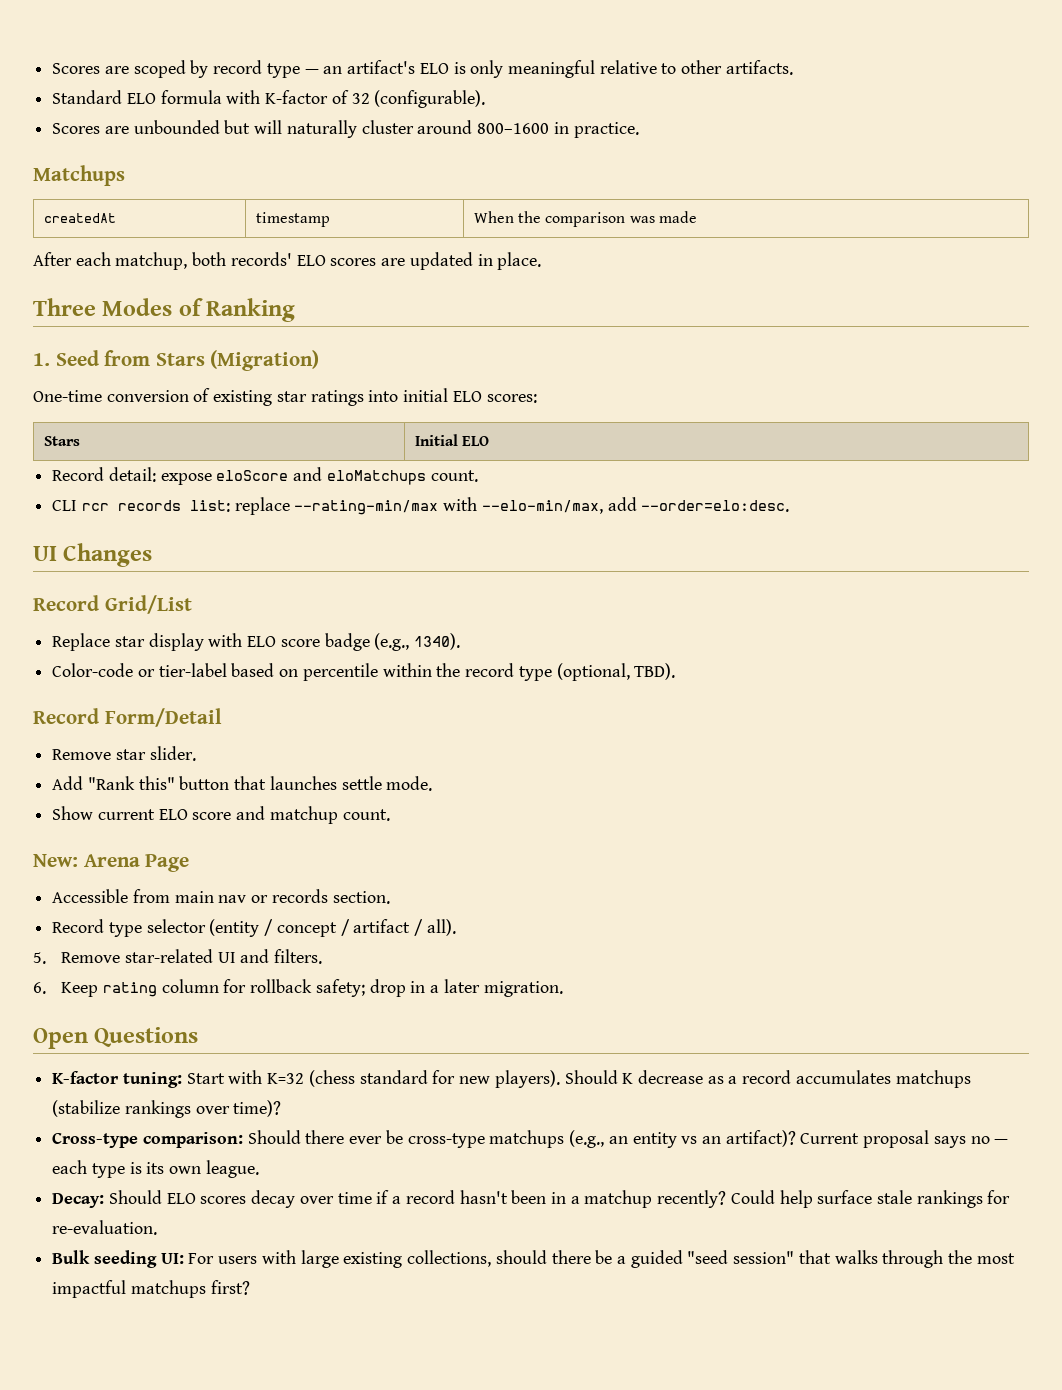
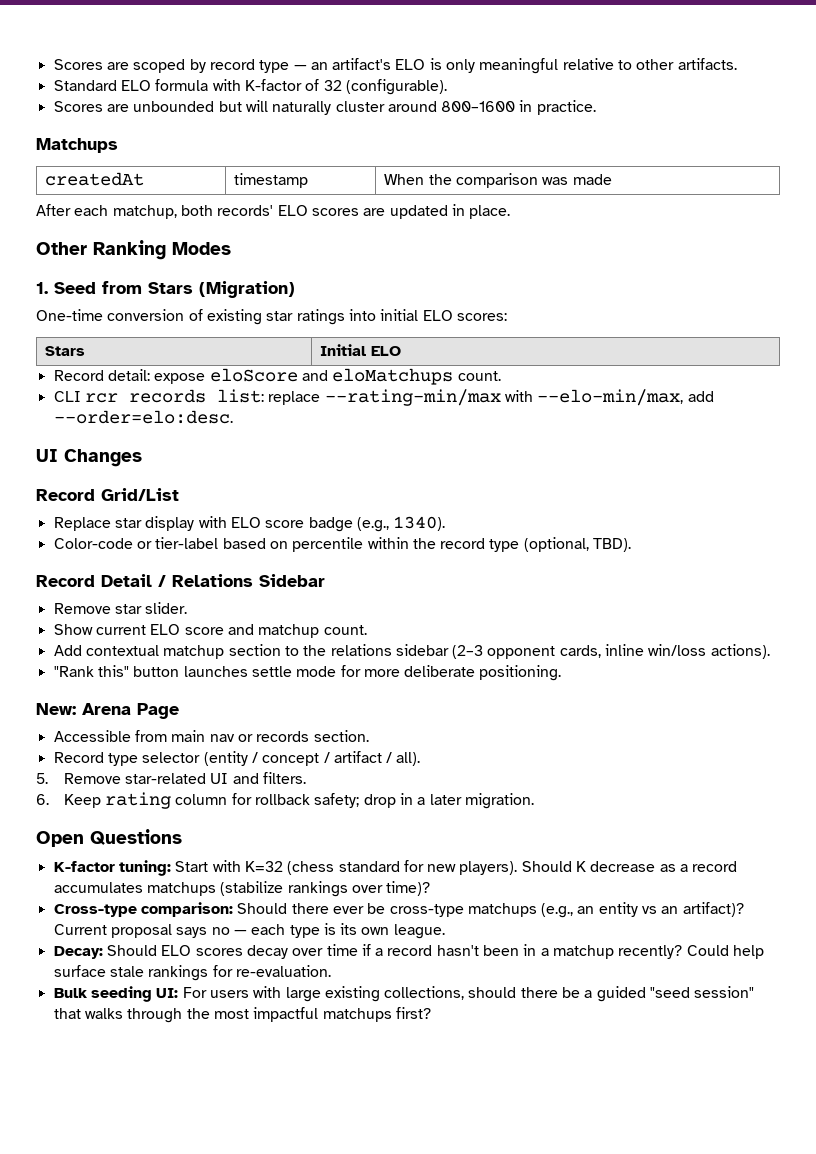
[33,298,96,316] Three -> [36,240,166,260] Other Ranking
[178,298,296,322] of Ranking -> (231, 248) none
[104,708,222,727] Form/Detail -> [101,574,325,587] Detail / Relations Sidebar
[52,776,433,791] // Add "Rank this" button that launches settle mode. -> (188, 608) none
(390, 815) none -> [53,644,770,659] [53,665,562,681] // Add contextual matchup section to the relations sidebar (2–3 opponent cards, inline win/loss actions). // "Rank this" button launches settle mode for more deliberate positioning.

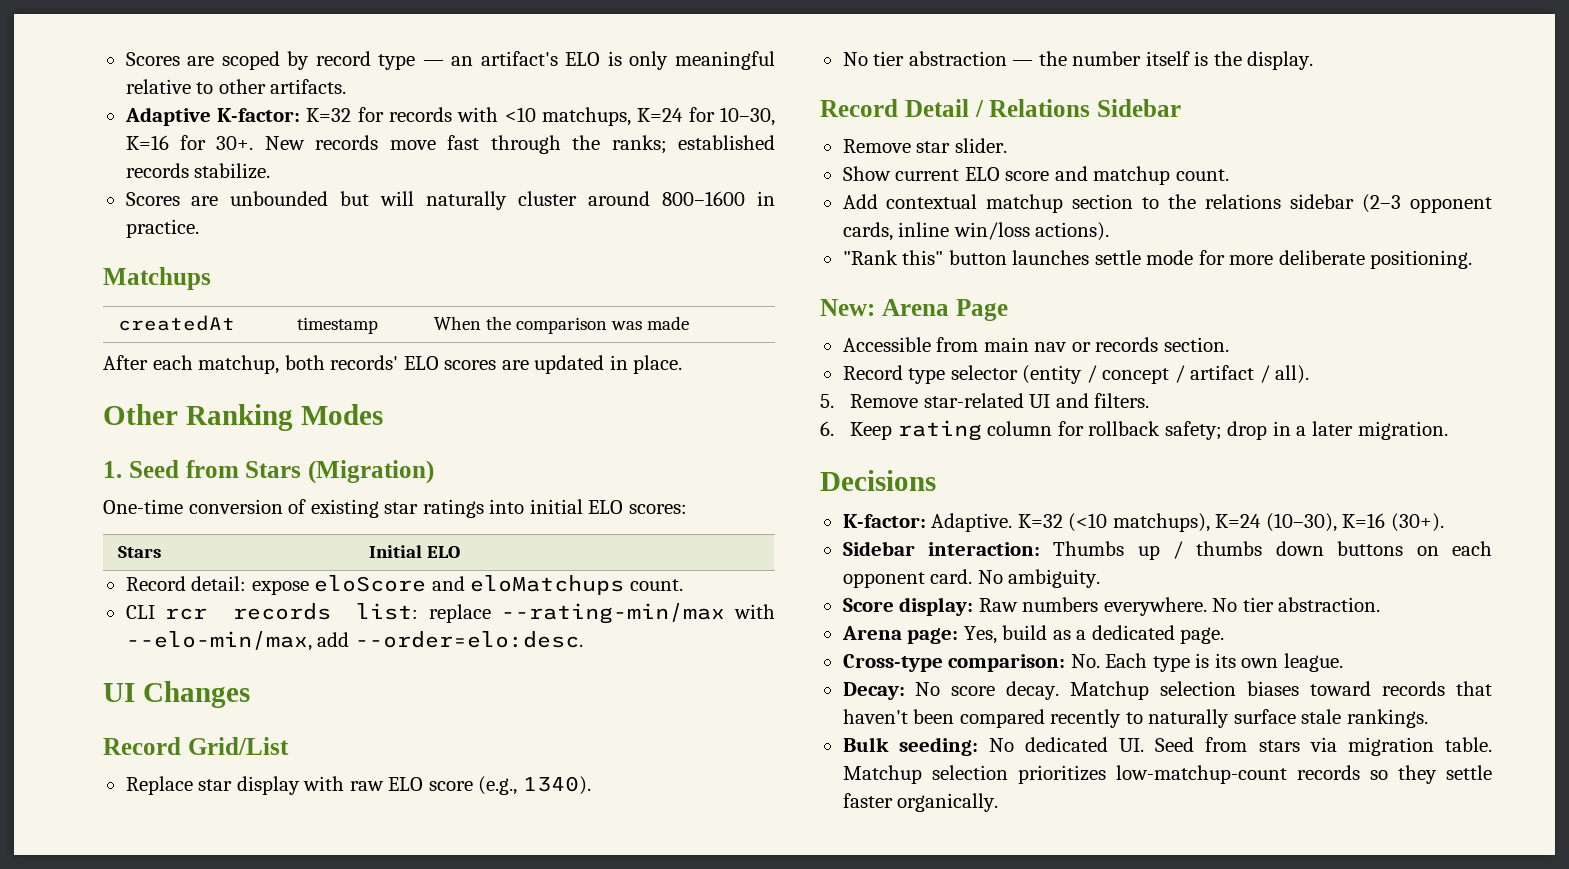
[53,79,447,95] Standard ELO formula with K-factor of 32 (configurable). -> [124,107,776,126] [125,135,775,154] [125,163,271,179] Adaptive K-factor: K=32 for records with <10 matchups, K=24 for 10–30, K=16 for 30+. New records move fast through the ranks; established records stabilize.
[230,517,353,532] ELO score badge -> [349,777,473,791] raw ELO score
[53,537,632,552] Color-code or tier-label based on percentile within the record type (optional, TBD). -> [842,51,1314,70] No tier abstraction — the number itself is the display.
[36,829,182,847] [53,860,738,876] [53,881,431,897] [53,902,744,918] [53,924,286,938] Open Questions // K-factor tuning: Start with K=32 (chess standard for new players). Should K decrease as a record accumulates matchups (stabilize rankings over time)? // Cross-type comparison: Should there ever be cross-type matchups (e.g., an entity vs an artifact)? Current proposal says no — each -> [820,470,936,491] [842,513,1444,532] [842,541,1492,560] [842,569,1101,588] [842,597,1381,616] [841,625,1225,644] [842,653,1148,672] Decisions // K-factor: Adaptive. K=32 (<10 matchups), K=24 (10–30), K=16 (30+). // Sidebar interaction: Thumbs up / thumbs down buttons on each opponent card. No ambiguity. // Score display: Raw numbers everywhere. No tier abstraction. // Arena page: Yes, build as a dedicated page. // Cross-type comparison: No. Each
[106,944,765,959] [53,965,331,981] [53,986,755,1002] [53,1007,431,1023] Should ELO scores decay over time if a record hasn't been in a matchup recently? Could help surface stale rankings for re-evaluation. // Bulk seeding UI: For users with large existing collections, should there be a guided "seed session" that walks through the most impactful matchups first? -> [915,681,1492,700] [842,709,1428,728] [842,737,1492,756] [842,765,1492,784] [842,793,999,812] No score decay. Matchup selection biases toward records that haven't been compared recently to naturally surface stale rankings. // Bulk seeding: No dedicated UI. Seed from stars via migration table. Matchup selection prioritizes low-matchup-count records so they settle faster organically.

